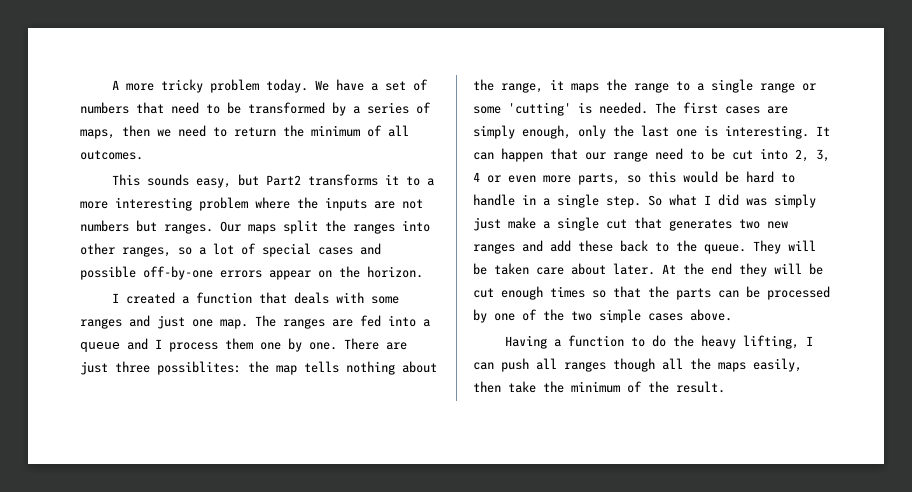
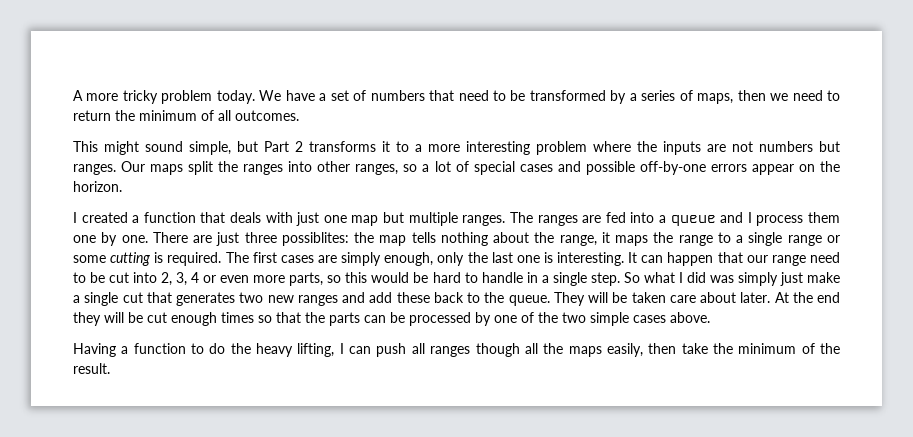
[147,174,302,188] sounds easy, but Part2 -> [104,141,303,155] might sound simple, but Part 2
[371,296,400,304] [80,315,248,329] some ranges and just one map. -> [296,212,506,226] just one map but multiple ranges.
[508,102,648,116] 'cutting' is needed. -> [110,252,222,266] cutting is required.

